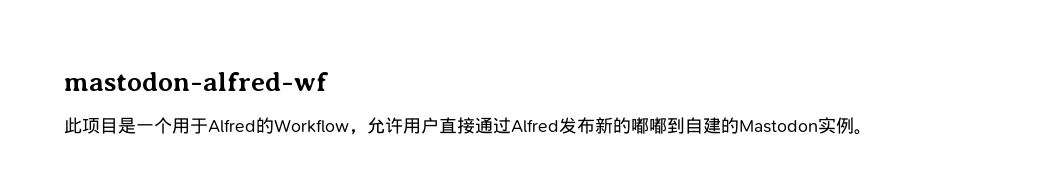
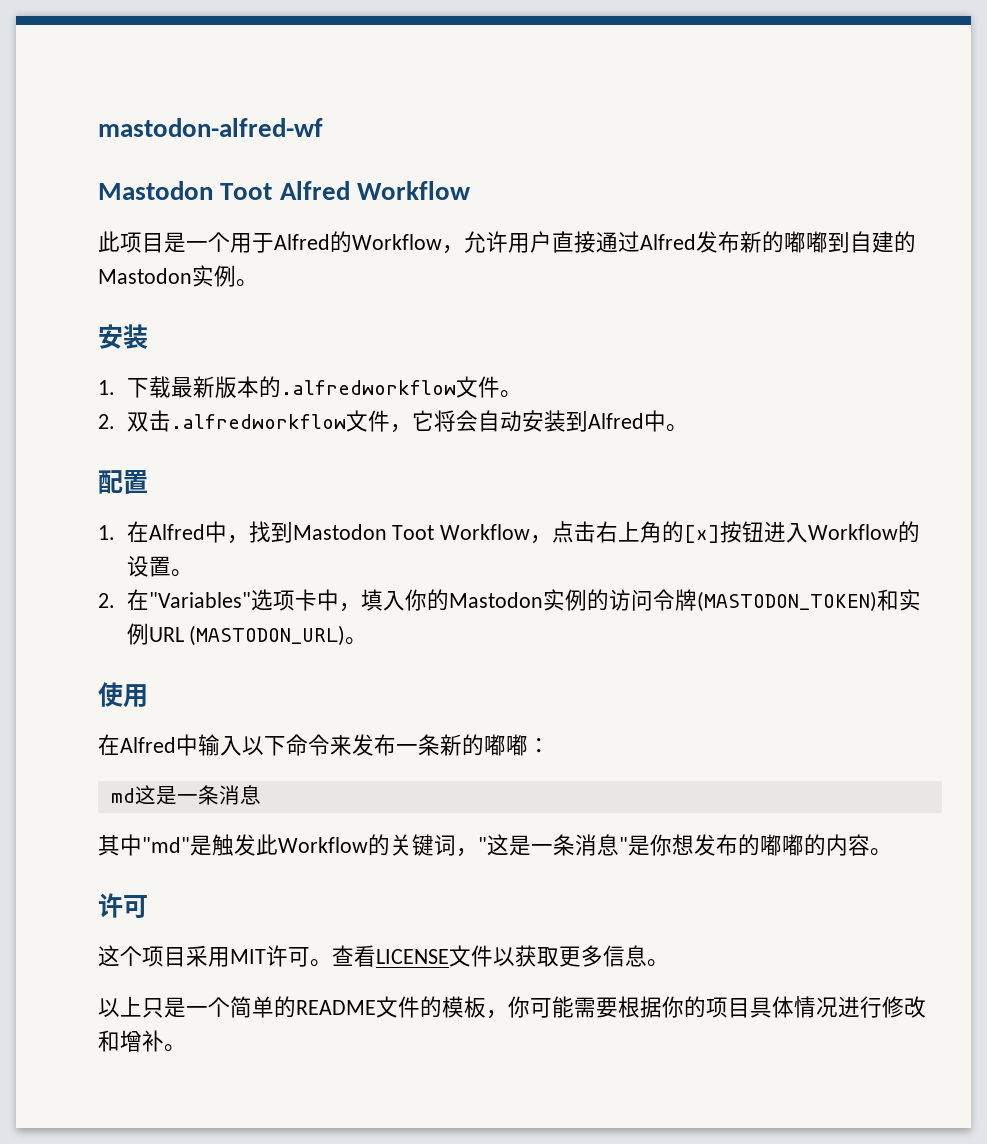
(328, 81) none -> [98,181,471,200] // Mastodon Toot Alfred Workflow
(872, 132) none -> [98,324,148,349] [98,376,522,398] [98,410,688,433] [98,470,148,494] [98,521,921,544] [126,556,193,577] [98,589,921,612] [126,623,368,646] [98,682,148,708] [98,734,550,756] [110,785,261,805] [98,834,892,857] [98,893,148,918] [98,945,669,967] [98,996,926,1019] [98,1030,186,1052] // 安装 // 1.下载最新版本的.alfredworkflow文件。 // 2.双击.alfredworkflow文件，它将会自动安装到Alfred中。 // 配置 // 1.在Alfred中，找到Mastodon Toot Workflow，点击右上角的[x]按钮进入Workflow的设置。 // 2.在"Variables"选项卡中，填入你的Mastodon实例的访问令牌(MASTODON_TOKEN)和实例URL (MASTODON_URL)。 // 使用 // 在Alfred中输入以下命令来发布一条新的嘟嘟： // md这是一条消息 // 其中"md"是触发此Workflow的关键词，"这是一条消息"是你想发布的嘟嘟的内容。 // 许可 // 这个项目采用MIT许可。查看LICENSE文件以获取更多信息。 // 以上只是一个简单的README文件的模板，你可能需要根据你的项目具体情况进行修改和增补。

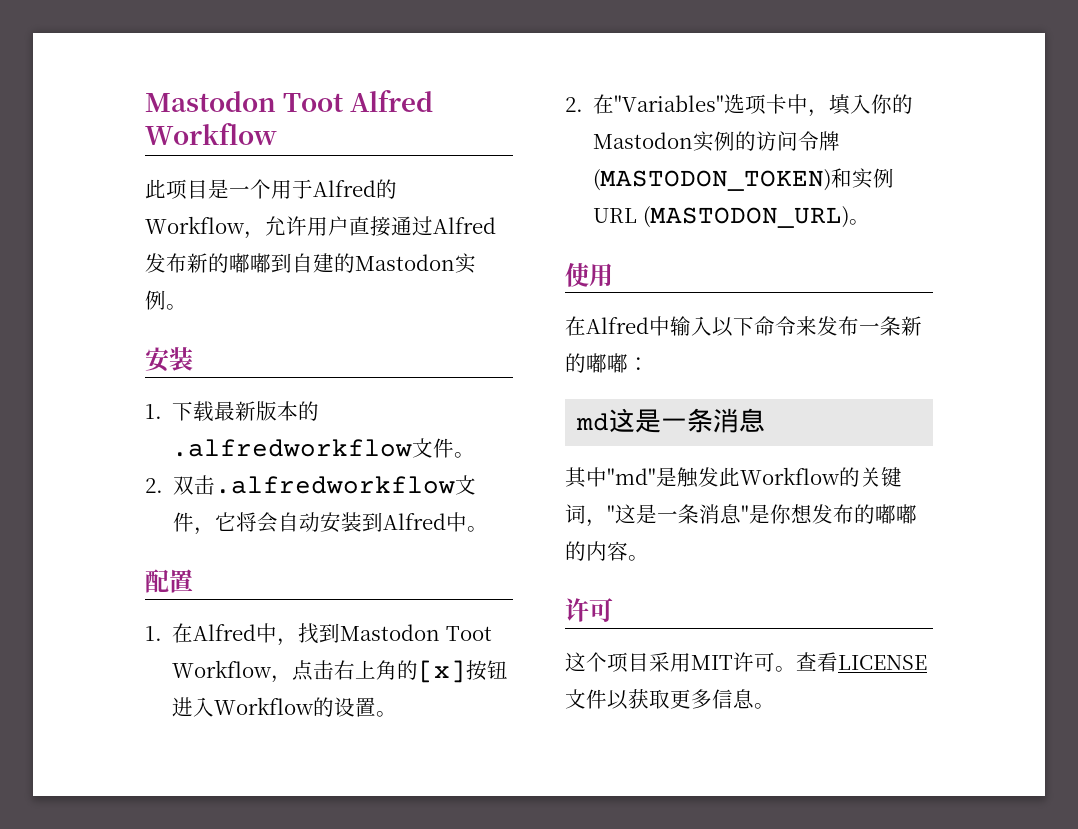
[98,118,323,137] mastodon-alfred-wf // -> (145, 101) none
[98,996,926,1019] [98,1030,186,1052] // 以上只是一个简单的README文件的模板，你可能需要根据你的项目具体情况进行修改和增补。 -> (775, 706) none

